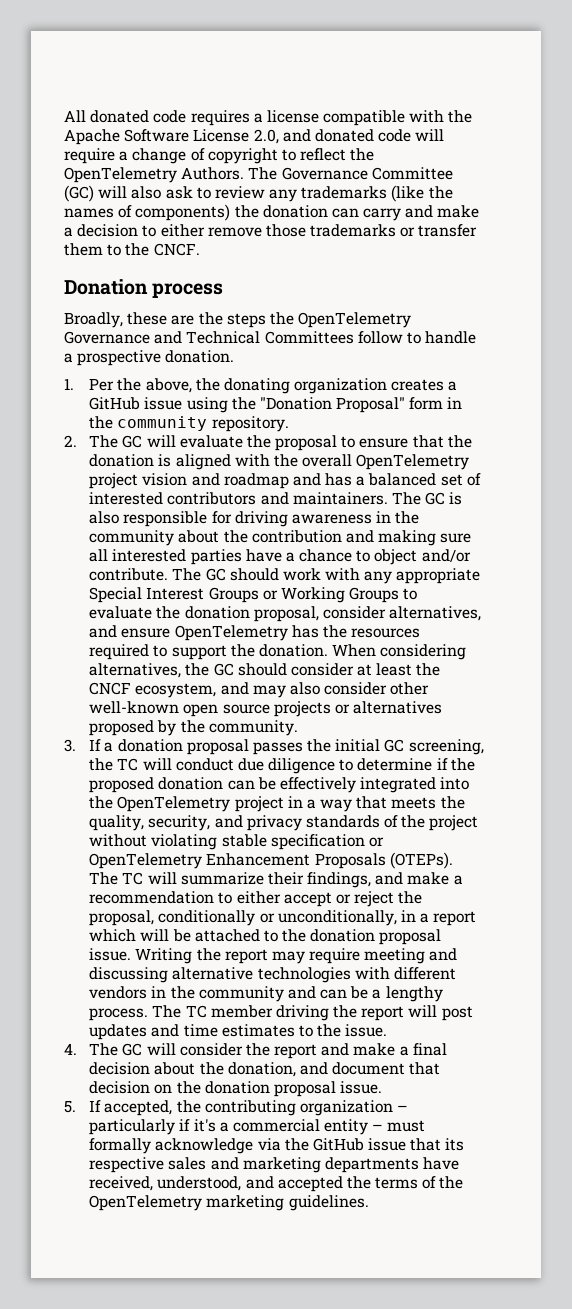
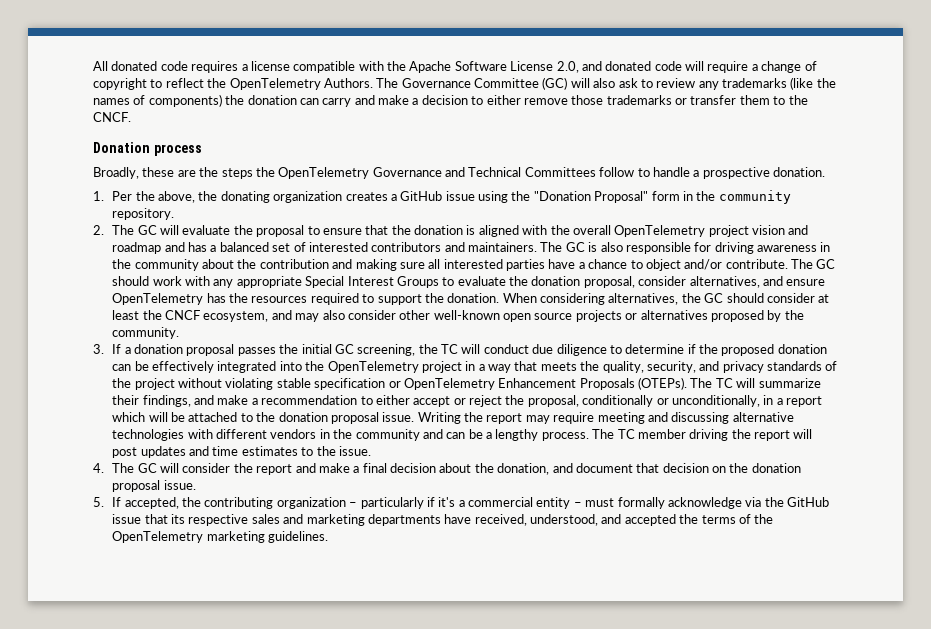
[262,587,400,603] or Working Groups -> (439, 282) none

